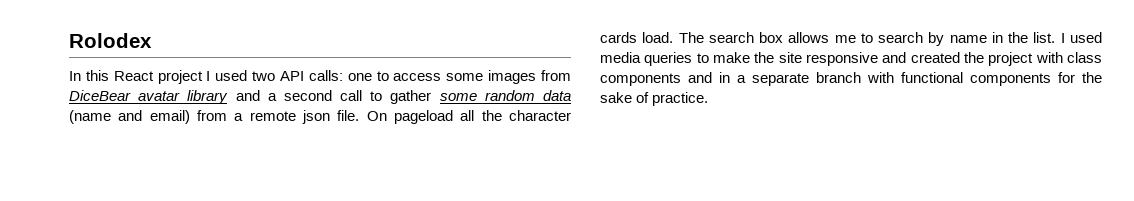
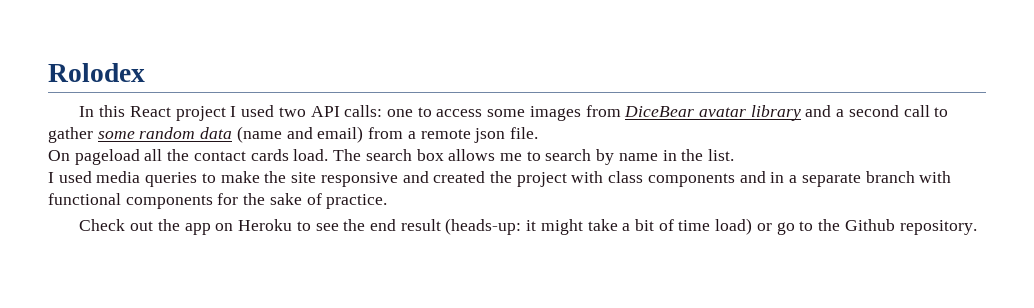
(360, 115) none -> (538, 133) //
[508,110,571,121] character -> [193,151,246,161] contact
(1056, 37) none -> (735, 155) //
(709, 99) none -> [79,218,977,235] // Check out the app on Heroku to see the end result (heads-up: it might take a bit of time load) or go to the Github repository.

